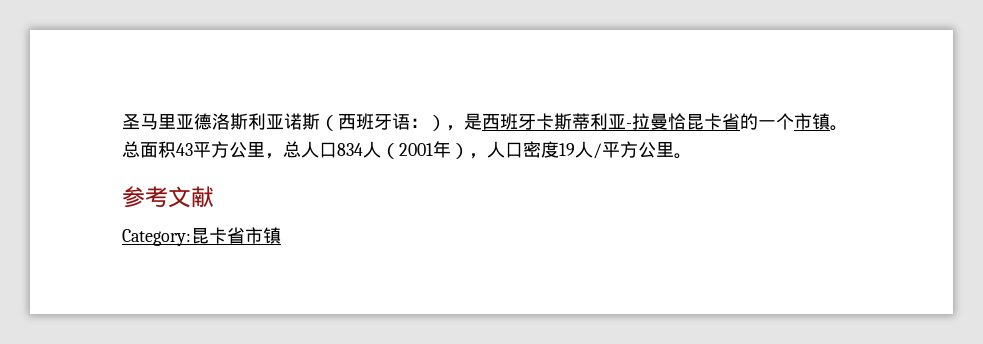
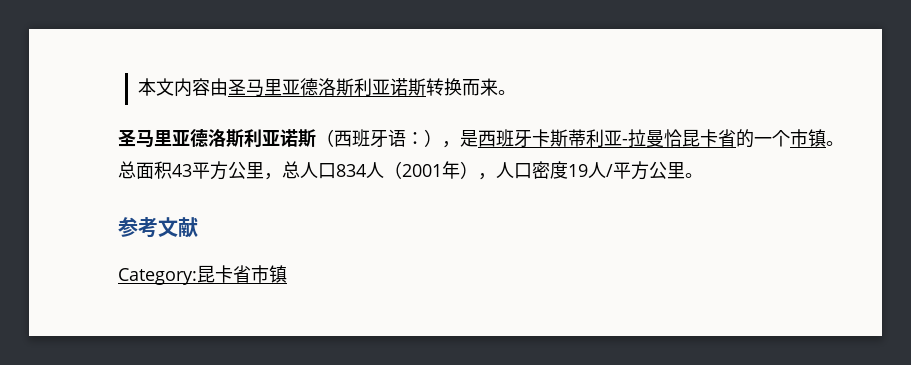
(122, 122) none -> [137,78,516,97] 本文内容由圣马里亚德洛斯利亚诺斯转换而来。 //

